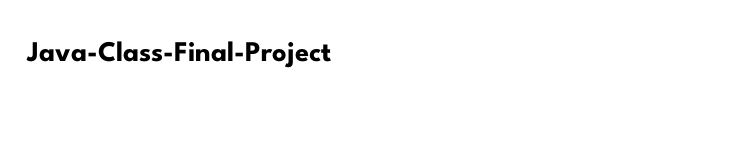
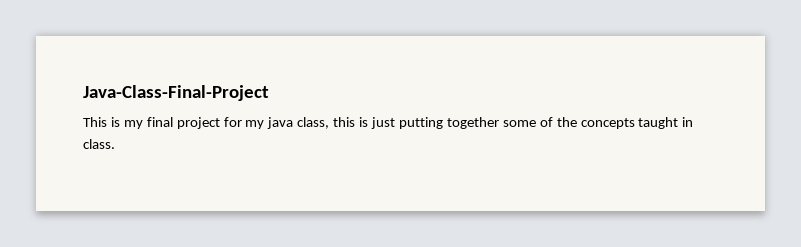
(331, 54) none -> [83,117,694,129] [83,139,115,149] // This is my final project for my java class, this is just putting together some of the concepts taught in class.

